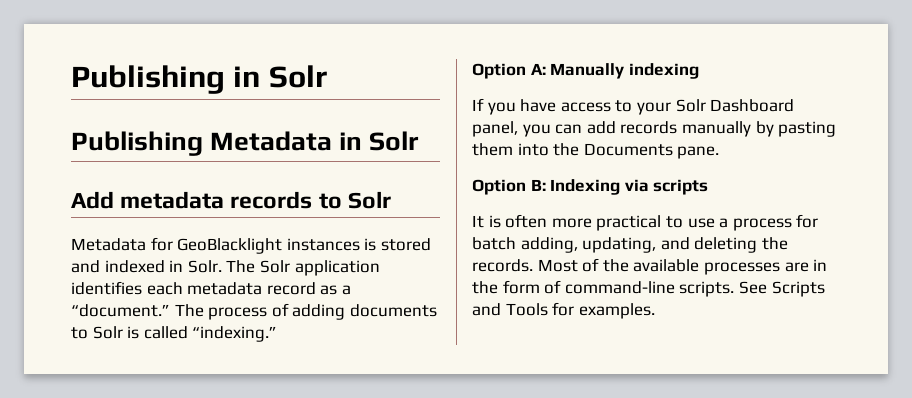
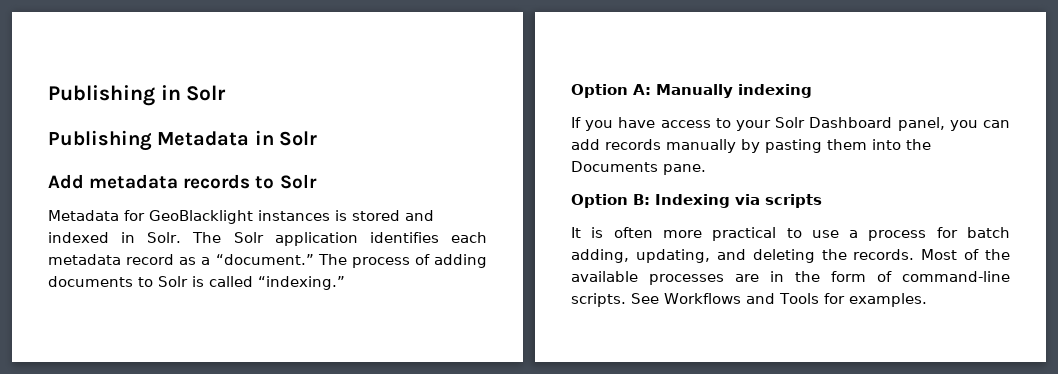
[771,281,825,297] Scripts -> [664,293,741,304] Workflows

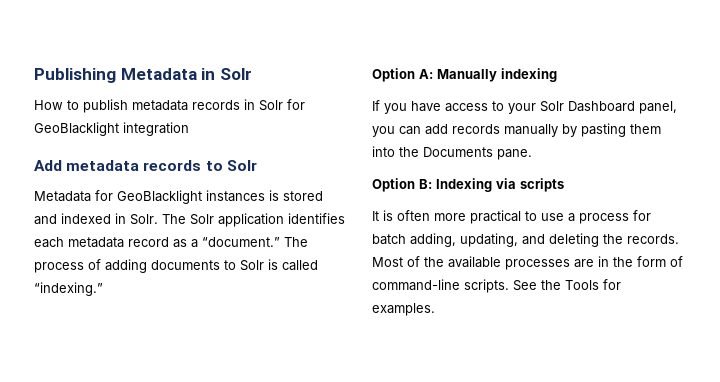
[48,85,227,106] [48,130,152,151] Publishing in Solr // Publishing -> [34,68,116,83] Publishing
(318, 138) none -> [34,99,305,113] [34,122,189,136] // How to publish metadata records in Solr for GeoBlacklight integration
[664,293,775,304] Workflows and -> [541,280,561,290] the

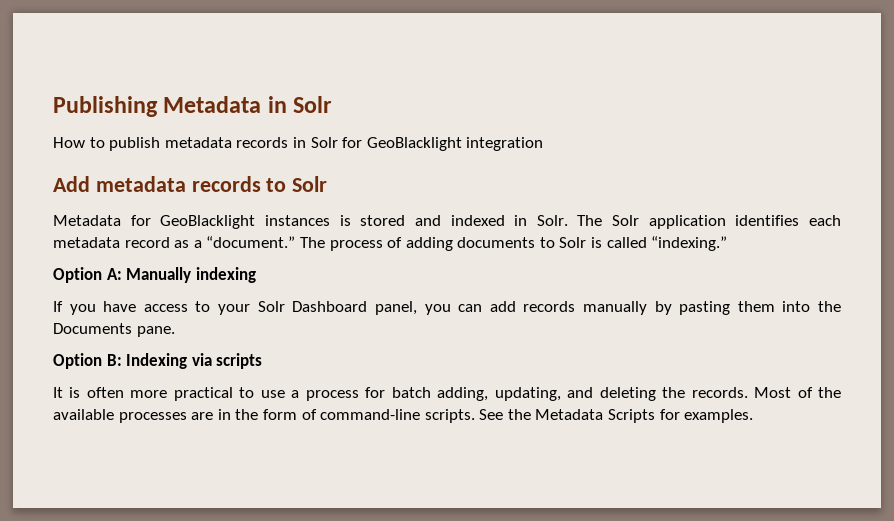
[565,280,599,290] Tools -> [535,409,656,423] Metadata Scripts

